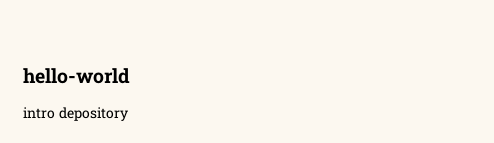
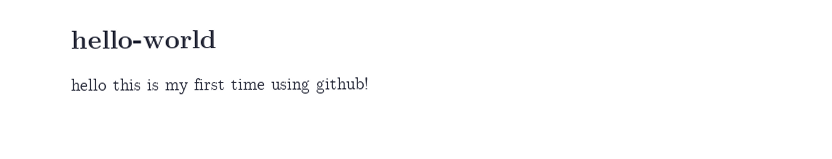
[23,107,128,121] intro depository -> [70,77,370,95] hello this is my first time using github!

